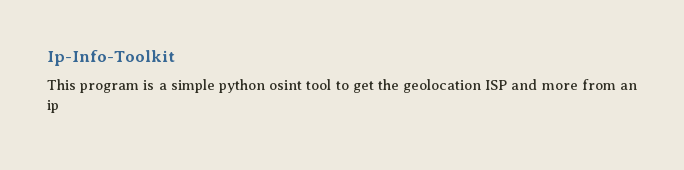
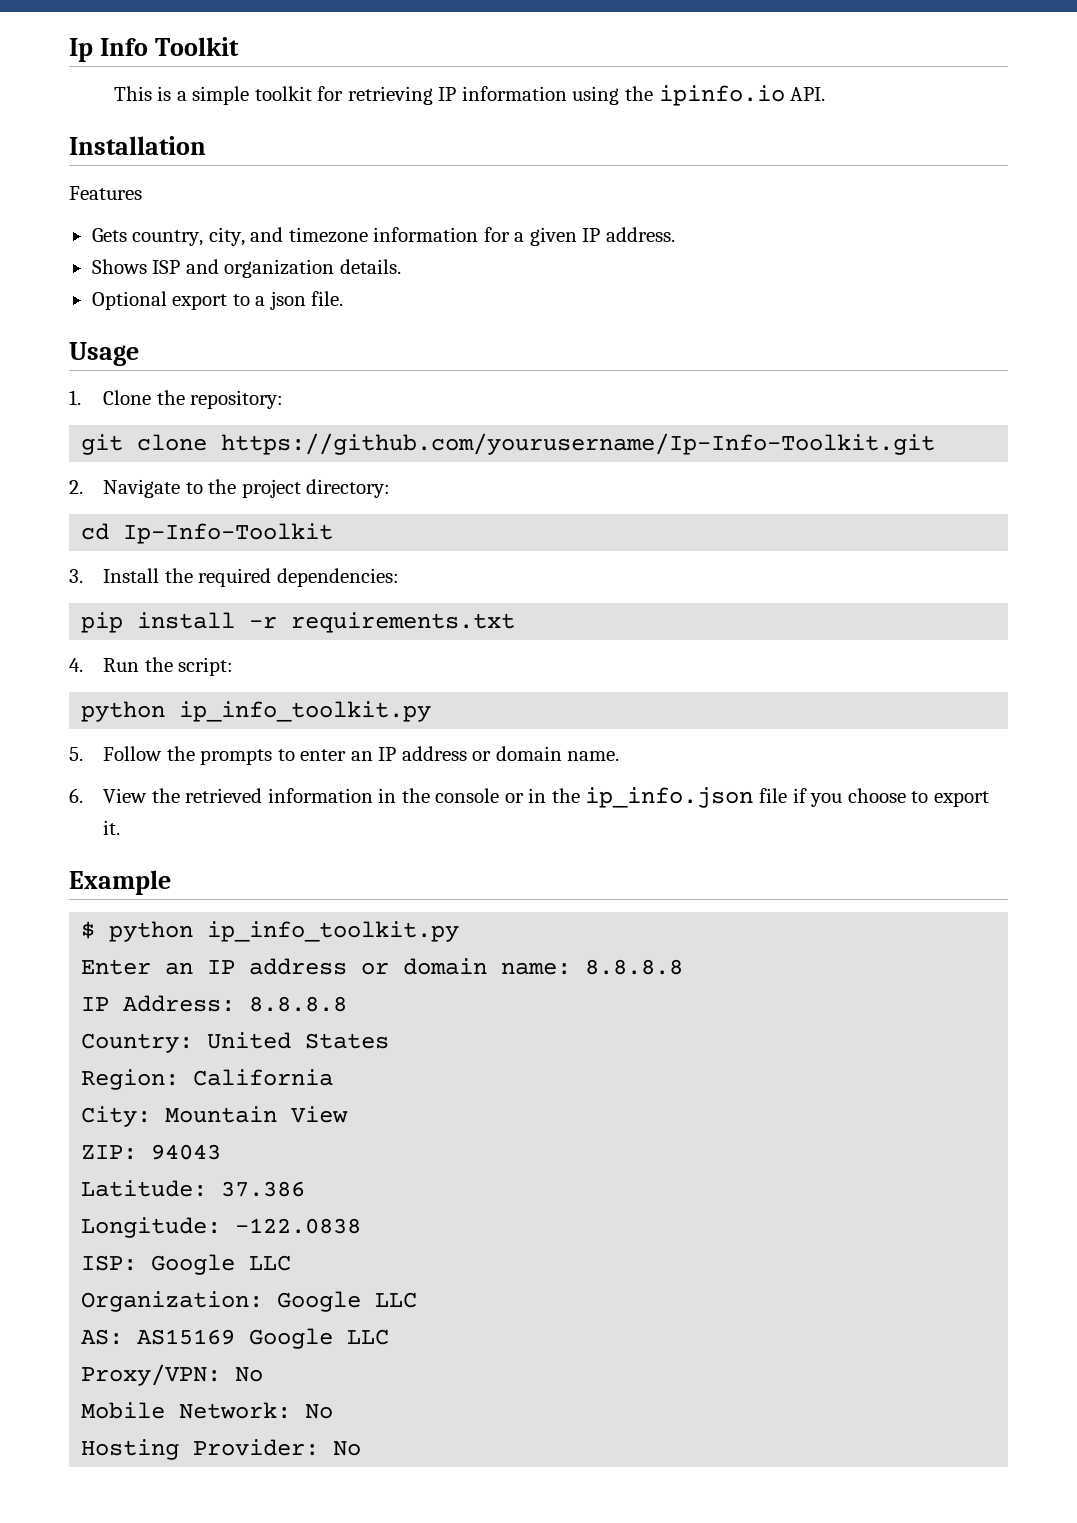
[47,50,175,66] Ip-Info-Toolkit -> [69,37,240,62] Ip Info Toolkit
[80,83,140,93] program -> (152, 93) none
[218,79,637,93] [47,100,59,113] python osint tool to get the geolocation ISP and more from an ip -> [254,85,826,106] [69,136,206,155] [69,186,142,200] [91,227,675,246] [91,259,401,278] [91,291,344,310] [69,342,139,366] [69,390,284,409] [81,433,936,455] [69,479,391,498] [81,523,334,544] [69,568,399,587] [81,612,516,633] [69,657,234,676] [81,701,432,722] [69,746,620,765] [69,787,989,808] [103,820,121,835] [69,870,171,895] [81,921,460,942] [81,958,684,975] [81,995,348,1012] [81,1032,390,1053] [81,1069,334,1090] [81,1106,349,1127] [81,1144,222,1160] [81,1180,306,1197] [81,1217,362,1238] [81,1254,292,1275] [81,1291,418,1312] [81,1328,390,1349] [81,1364,264,1386] [81,1402,334,1419] [81,1439,362,1460] toolkit for retrieving IP information using the ipinfo.io API. // Installation // Features // Gets country, city, and timezone information for a given IP address. // Shows ISP and organization details. // Optional export to a json file. // Usage // 1. Clone the repository: // git clone https://github.com/yourusername/Ip-Info-Toolkit.git // 2. Navigate to the project directory: // cd Ip-Info-Toolkit // 3. Install the required dependencies: // pip install -r requirements.txt // 4. Run the script: // python ip_info_toolkit.py // 5. Follow the prompts to enter an IP address or domain name. // 6. View the retrieved information in the console or in the ip_info.json file if you choose to export it. // Example // $ python ip_info_toolkit.py // Enter an IP address or domain name: 8.8.8.8 // IP Address: 8.8.8.8 // Country: United States // Region: California // City: Mountain View // ZIP: 94043 // Latitude: 37.386 // Longitude: -122.0838 // ISP: Google LLC // Organization: Google LLC // AS: AS15169 Google LLC // Proxy/VPN: No // Mobile Network: No // Hosting Provider: No

